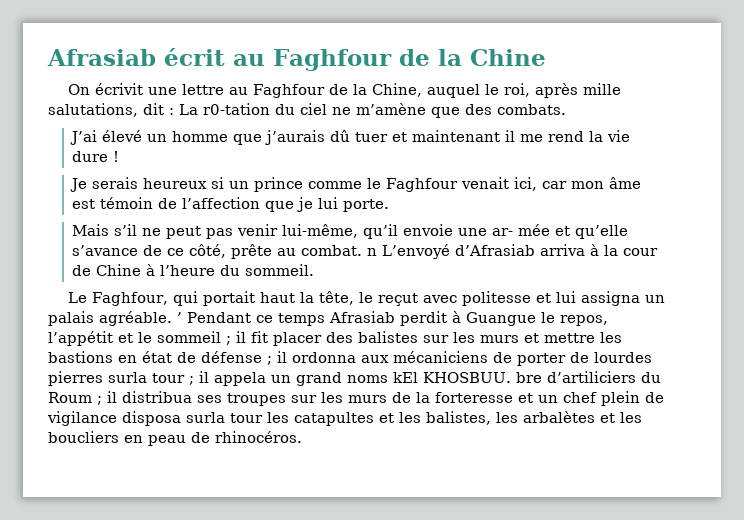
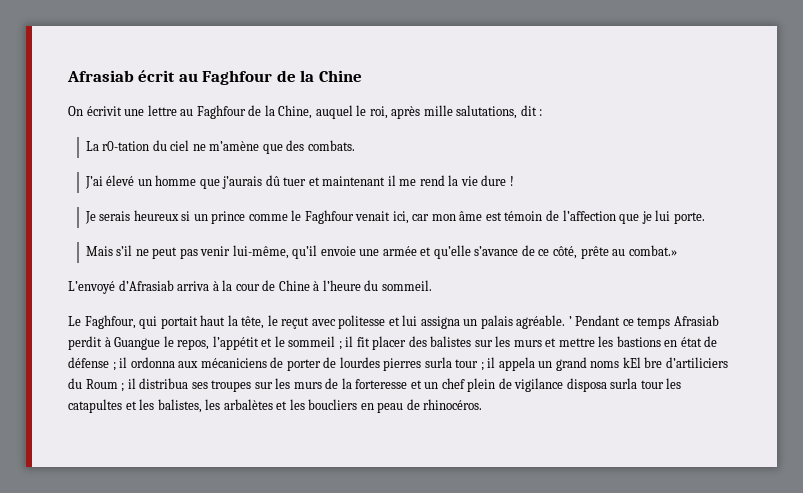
(174, 111) none -> (543, 112) //
[492,224,551,236] ar- mée -> [382,246,417,256] armée
[301,245,378,256] combat. n -> [628,245,677,256] combat.» //
[423,372,511,383] KHOSBUU. -> (641, 362) none

